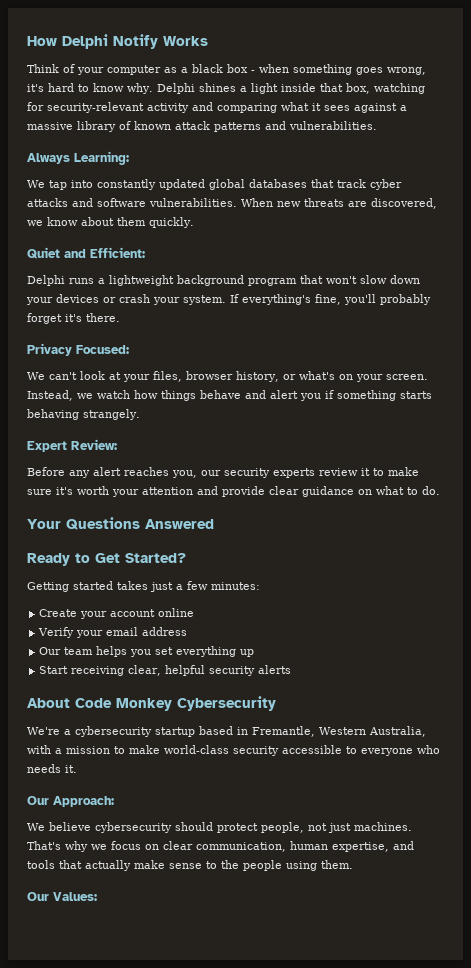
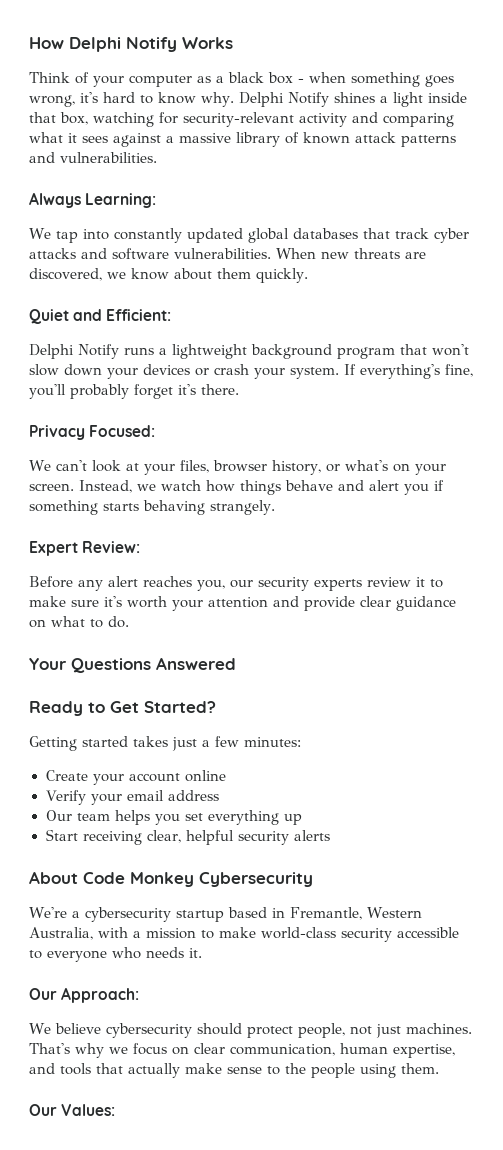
(195, 88) none -> [287,92,329,107] Notify
(65, 280) none -> [78,344,119,359] Notify

